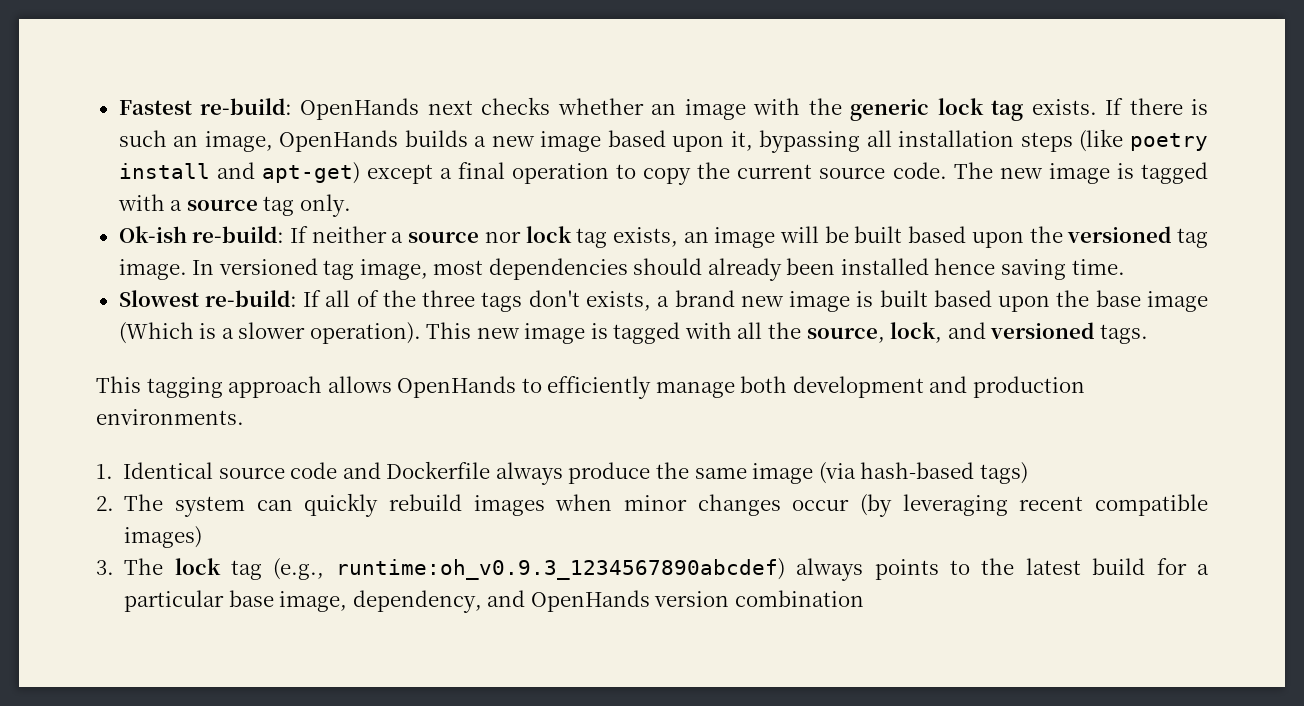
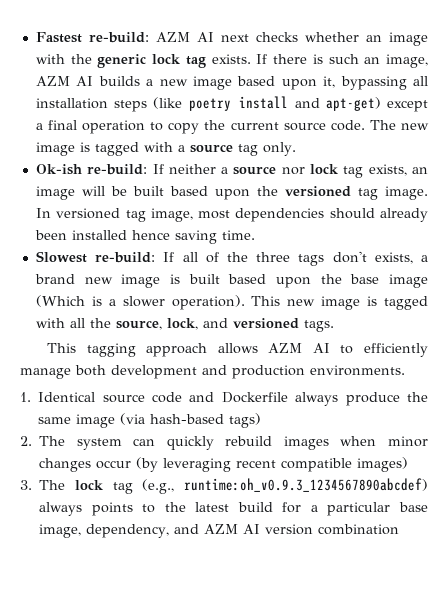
[300,98,420,120] OpenHands -> [155,32,214,42] AZM AI
[279,130,399,152] OpenHands -> [35,76,94,86] AZM AI
[397,376,517,398] OpenHands -> [268,343,330,353] AZM AI
[530,590,650,612] OpenHands -> [204,524,261,534] AZM AI

